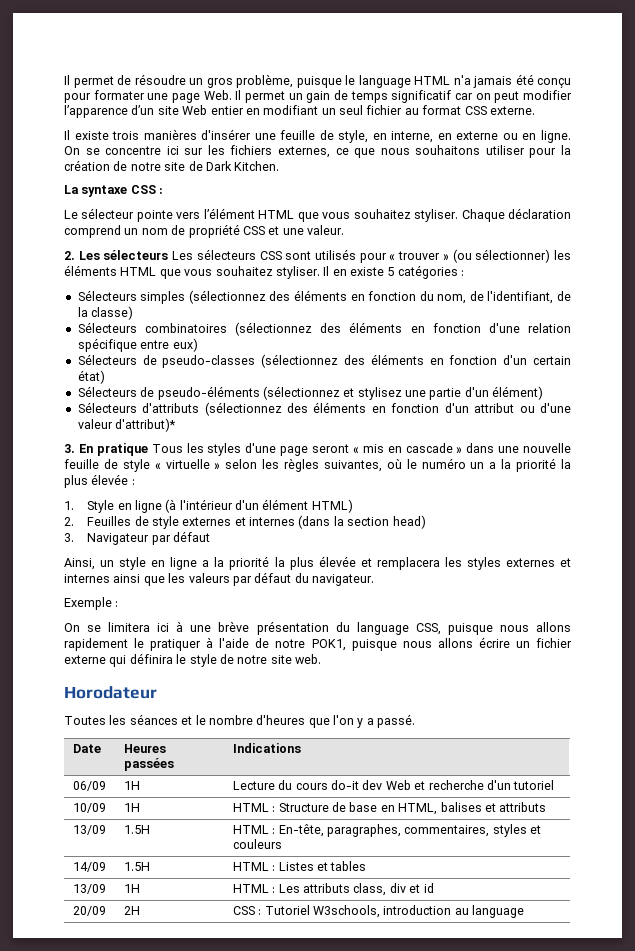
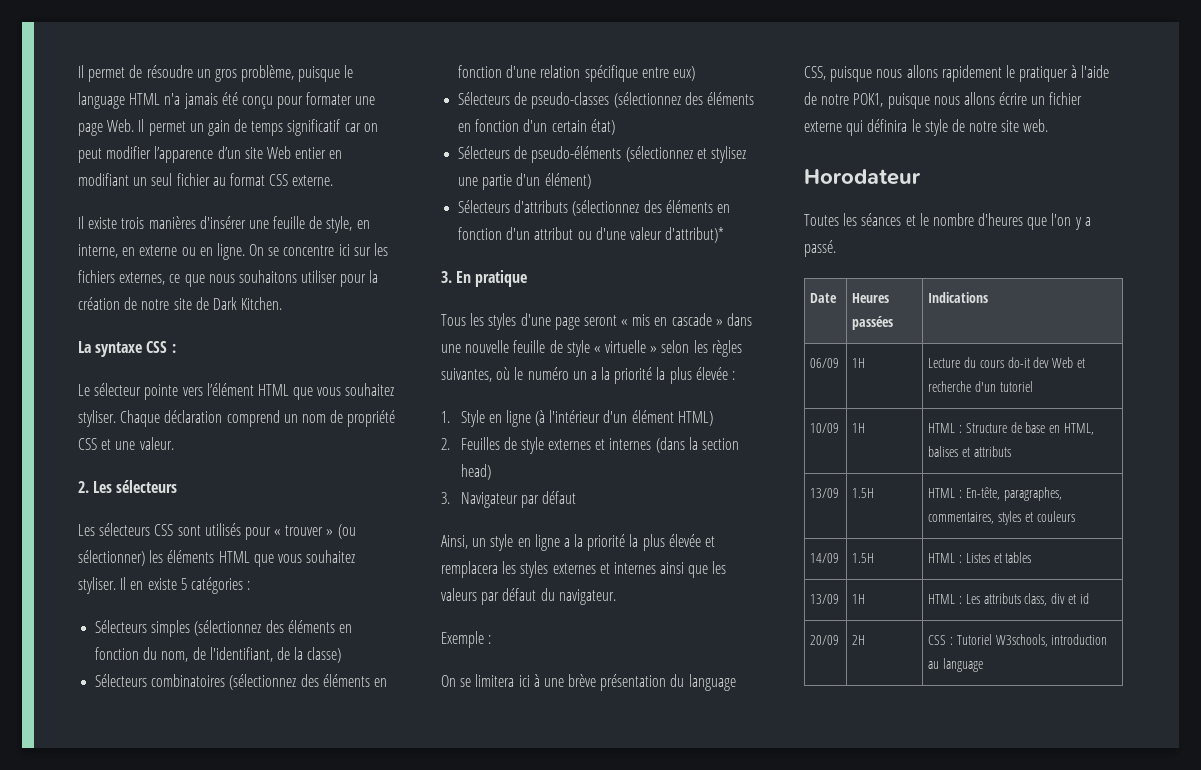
(169, 255) none -> (178, 486) //
(148, 449) none -> (528, 278) //

